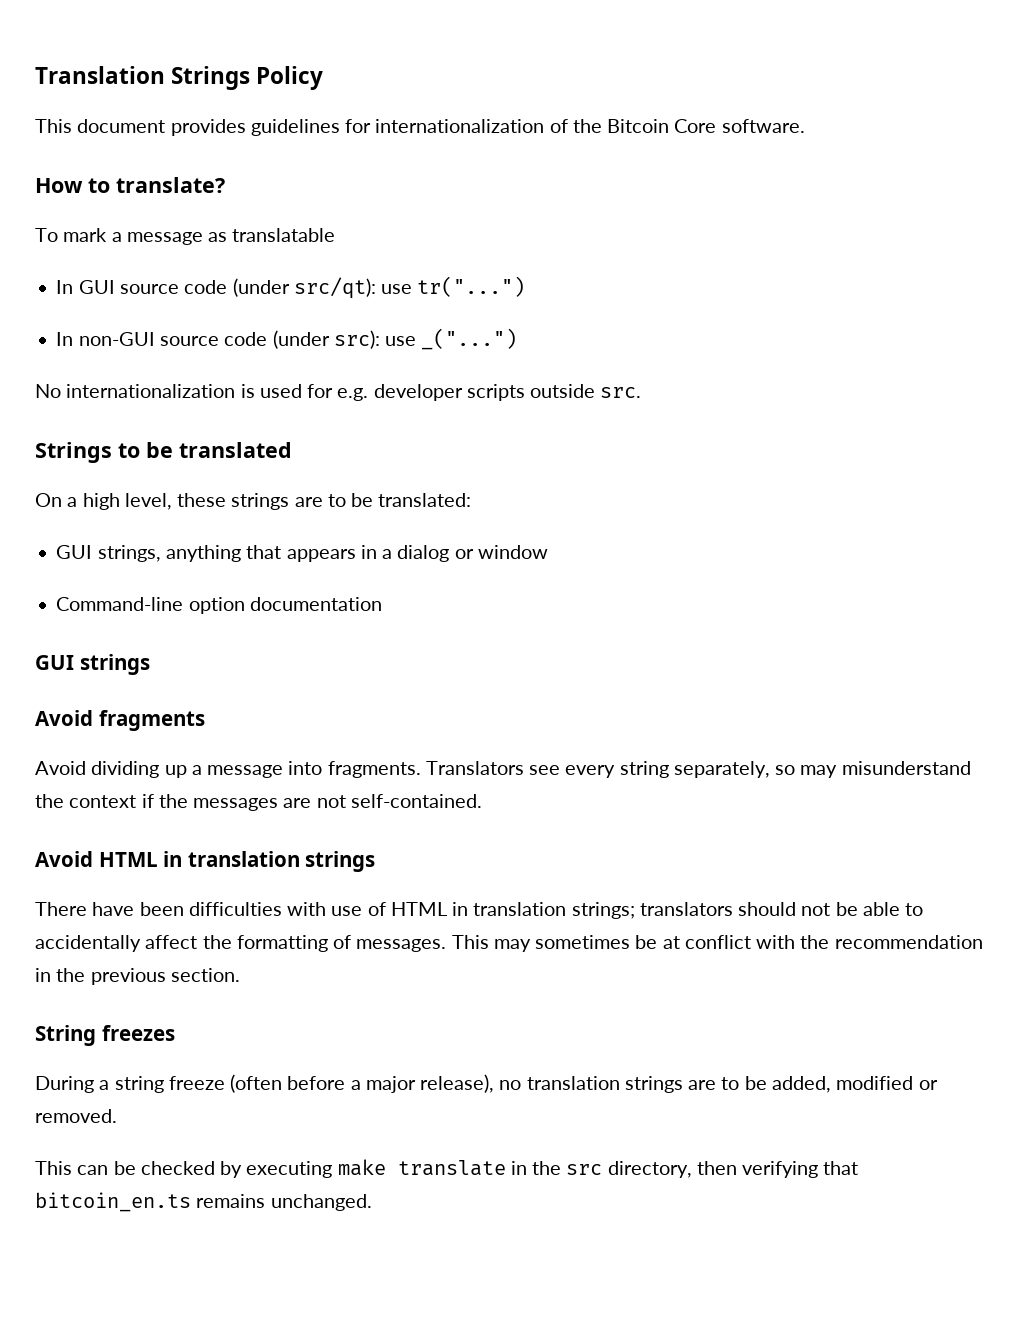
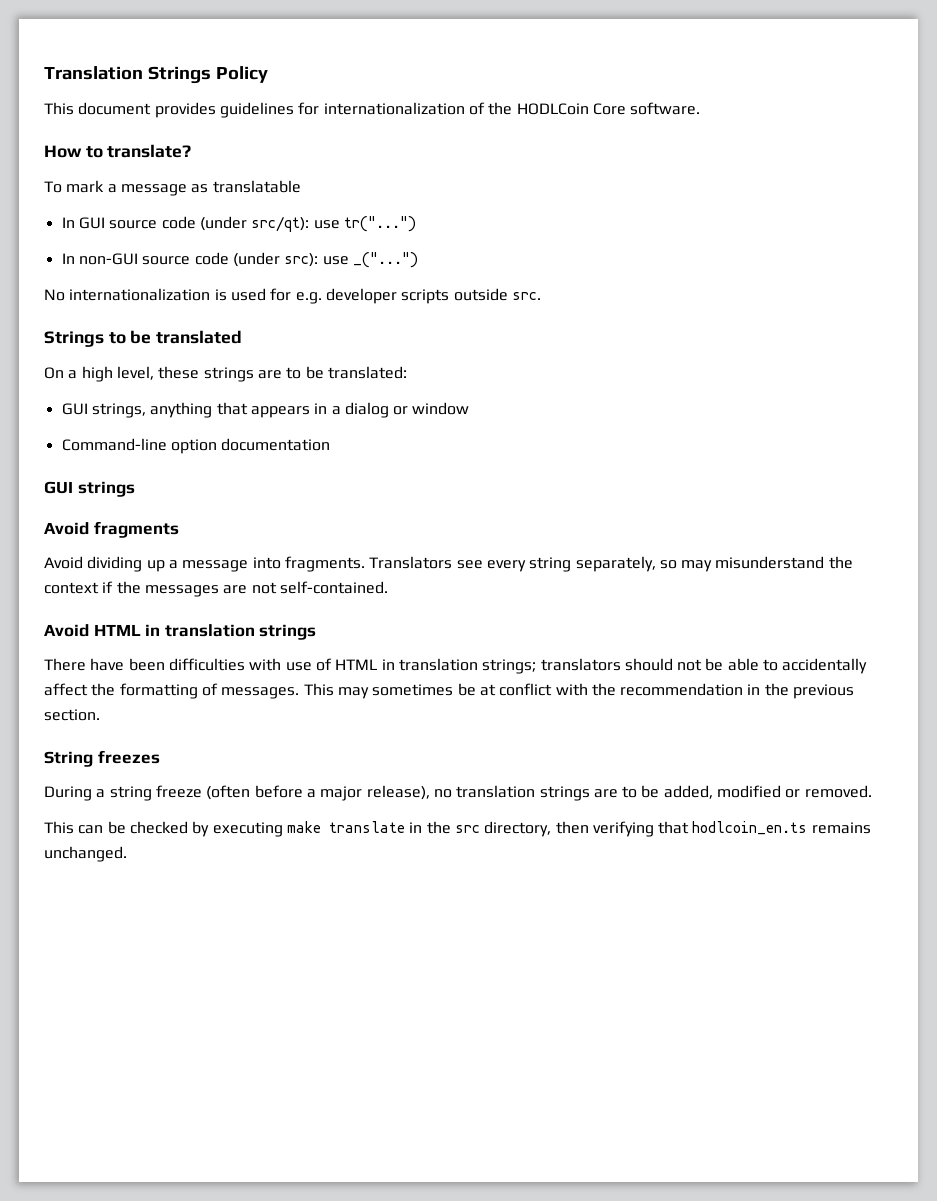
[607,119,670,133] Bitcoin -> [516,103,589,115] HODLCoin
[35,1192,191,1212] bitcoin_en.ts -> [692,821,808,835] hodlcoin_en.ts

